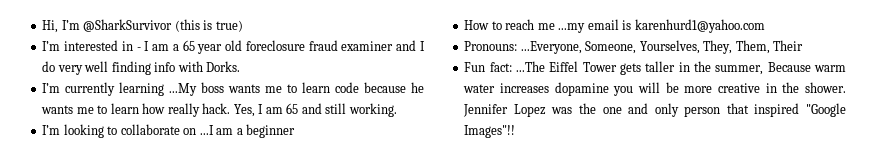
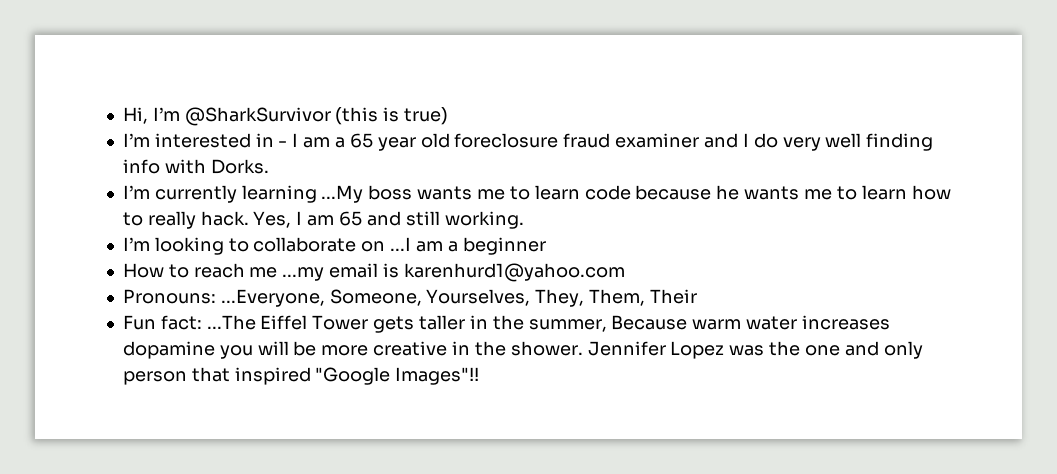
(166, 108) none -> [122,212,143,226] to

